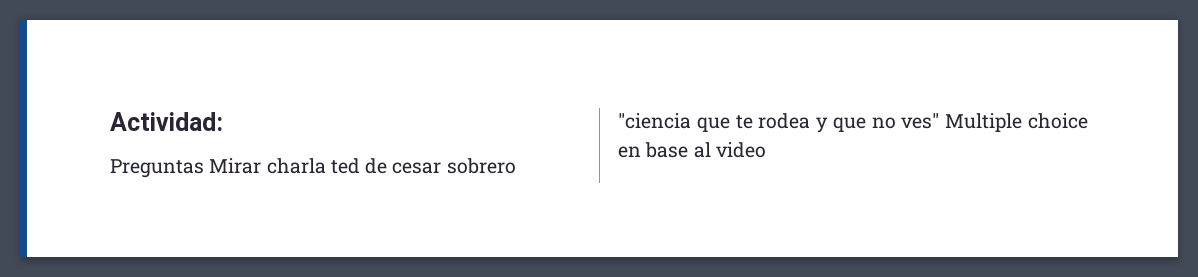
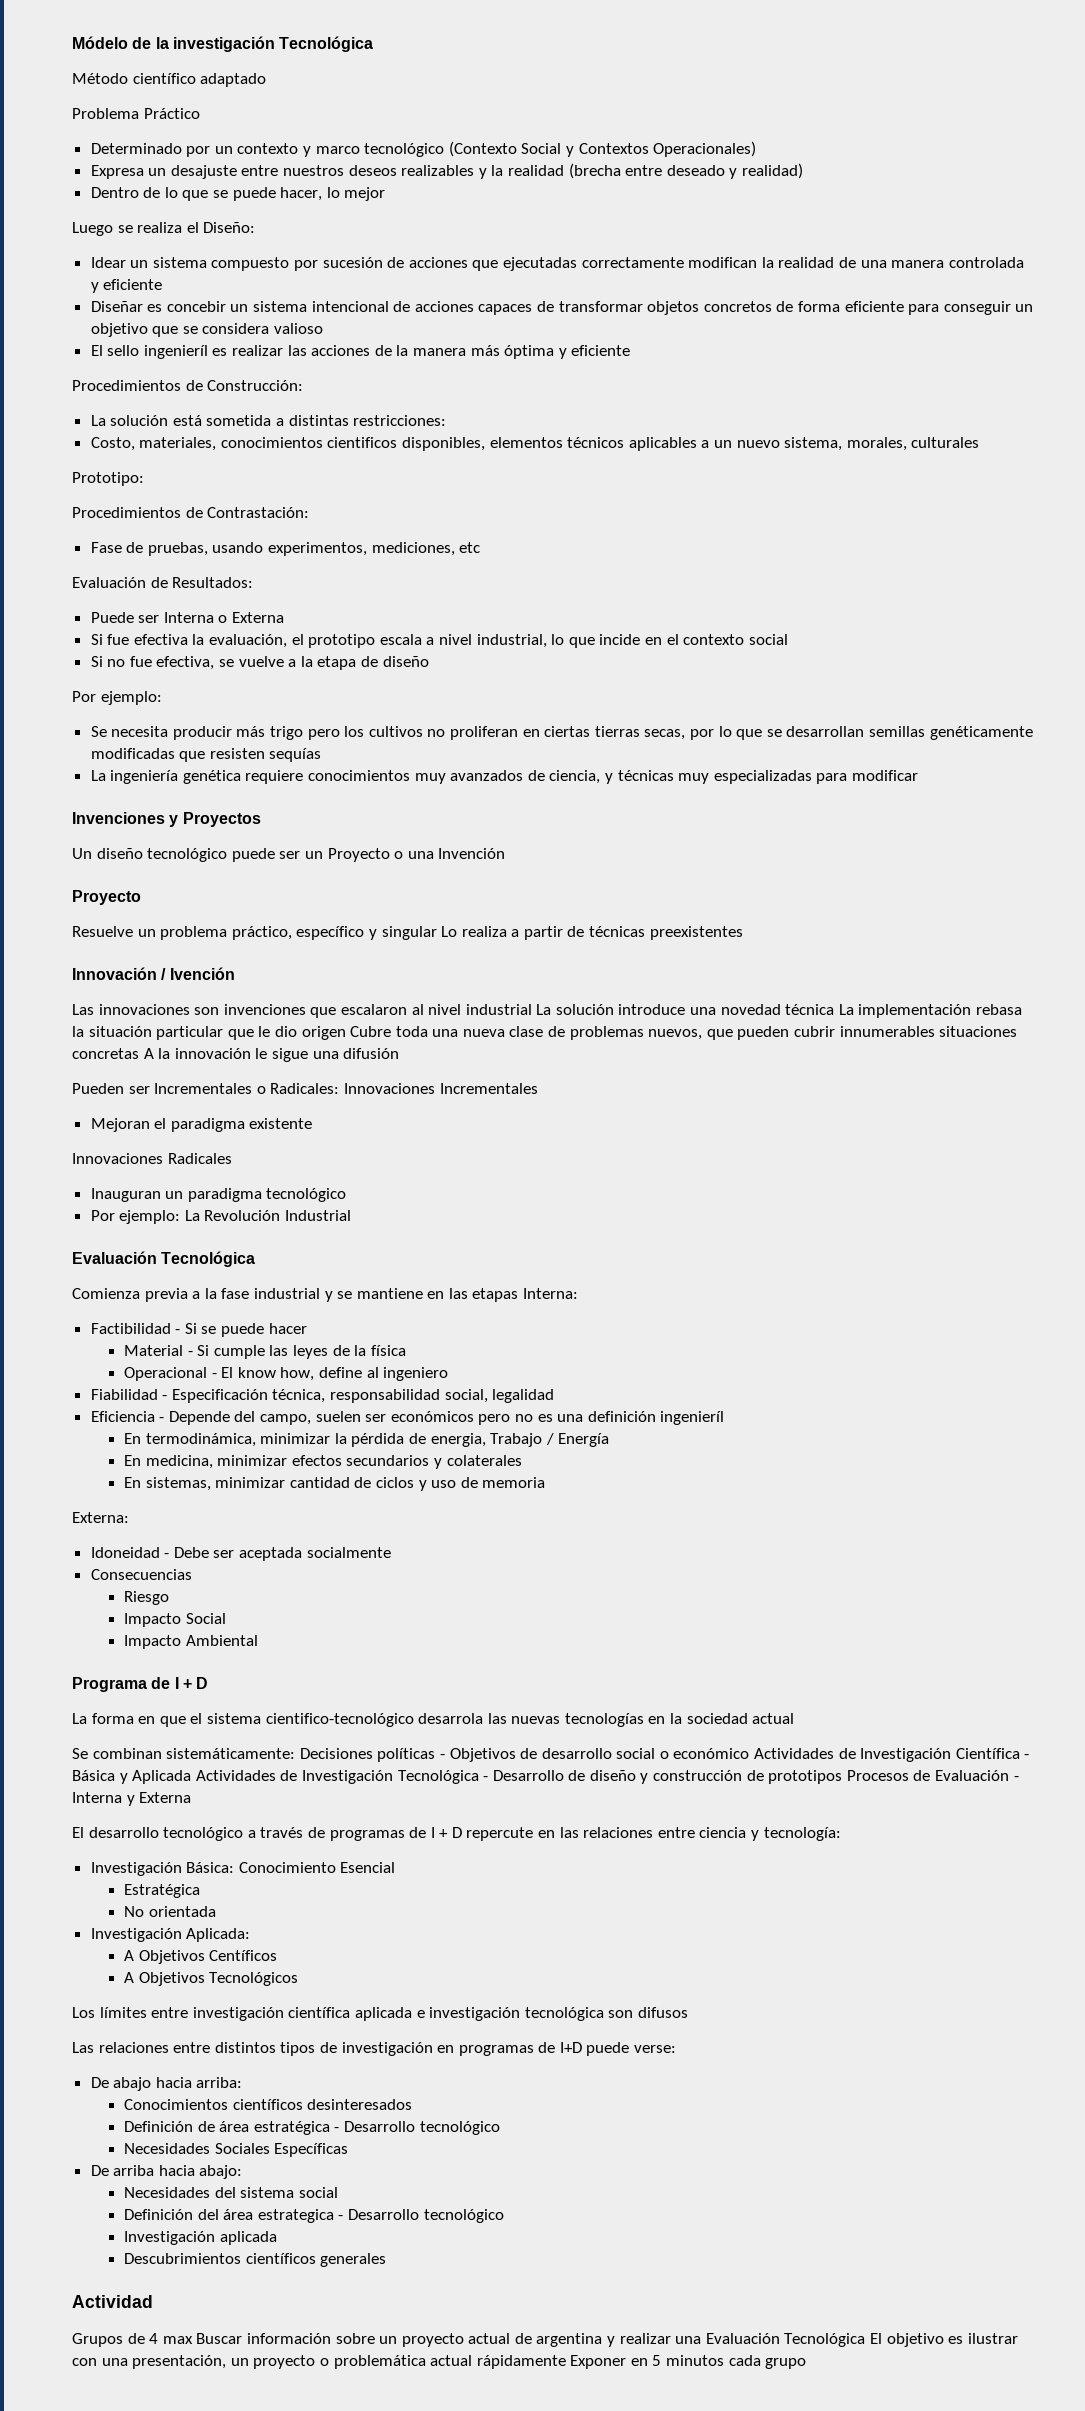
[110,112,223,131] [110,158,516,178] [618,113,1088,133] [618,142,766,158] Actividad: // Preguntas Mirar charla ted de cesar sobrero "ciencia que te rodea y que no ves" Multiple choice en base al video -> [72,36,374,52] [72,73,267,87] [72,108,200,119] [90,141,757,157] [90,163,803,179] [90,187,386,201] [72,222,256,236] [90,257,1024,271] [90,279,163,293] [90,301,1034,315] [90,323,324,337] [90,345,631,359] [72,380,304,391] [90,415,447,426] [90,437,980,451] [72,472,144,486] [72,507,310,518] [90,542,481,556] [72,577,254,588] [90,612,285,623] [90,634,788,648] [90,656,429,670] [72,691,162,705] [90,726,1033,740] [90,748,322,762] [90,770,918,784] [72,812,261,827] [72,848,506,862] [72,890,141,905] [72,926,743,940] [72,967,235,980] [72,1004,1023,1018] [72,1026,1018,1040] [72,1048,400,1062] [72,1083,538,1094] [90,1118,313,1132] [72,1153,232,1164] [90,1188,347,1202] [90,1210,352,1224] [72,1251,256,1267] [72,1288,579,1302] [90,1323,307,1337] [123,1345,406,1359] [123,1367,449,1381] [90,1389,555,1403] [90,1411,725,1425] [123,1433,610,1447] [123,1455,522,1469] [123,1477,546,1491] [72,1512,129,1523] [90,1547,391,1561] [90,1569,192,1580] [123,1591,169,1605] [123,1613,226,1627] [123,1635,258,1649] [72,1677,209,1692] [72,1713,795,1727] [72,1748,1030,1762] [72,1770,1019,1784] [72,1792,192,1806] [72,1827,841,1841] [90,1862,396,1876] [123,1884,200,1898] [123,1906,216,1917] [90,1928,251,1942] [123,1950,278,1964] [123,1972,299,1986] [72,2007,688,2021] [72,2042,677,2056] [90,2077,243,2091] [123,2099,413,2110] [123,2121,500,2135] [123,2143,349,2157] [90,2165,243,2179] [123,2187,338,2198] [123,2209,504,2223] [123,2231,277,2245] [123,2253,387,2267] [72,2295,153,2308] [72,2333,1018,2347] [72,2355,807,2369] Módelo de la investigación Tecnológica // Método científico adaptado // Problema Práctico // Determinado por un contexto y marco tecnológico (Contexto Social y Contextos Operacionales) // Expresa un desajuste entre nuestros deseos realizables y la realidad (brecha entre deseado y realidad) // Dentro de lo que se puede hacer, lo mejor // Luego se realiza el Diseño: // Idear un sistema compuesto por sucesión de acciones que ejecutadas correctamente modifican la realidad de una manera controlada y eficiente // Diseñar es concebir un sistema intencional de acciones capaces de transformar objetos concretos de forma eficiente para conseguir un objetivo que se considera valioso // El sello ingenieríl es realizar las acciones de la manera más óptima y eficiente // Procedimientos de Construcción: // La solución está sometida a distintas restricciones: // Costo, materiales, conocimientos cientificos disponibles, elementos técnicos aplicables a un nuevo sistema, morales, culturales // Prototipo: // Procedimientos de Contrastación: // Fase de pruebas, usando experimentos, mediciones, etc // Evaluación de Resultados: // Puede ser Interna o Externa // Si fue efectiva la evaluación, el prototipo escala a nivel industrial, lo que incide en el contexto social // Si no fue efectiva, se vuelve a la etapa de diseño // Por ejemplo: // Se necesita producir más trigo pero los cultivos no proliferan en ciertas tierras secas, por lo que se desarrollan semillas genéticamente modificadas que resisten sequías // La ingeniería genética requiere conocimientos muy avanzados de ciencia, y técnicas muy especializadas para modificar // Invenciones y Proyectos // Un diseño tecnológico puede ser un Proyecto o una Invención // Proyecto // Resuelve un problema práctico, específico y singular Lo realiza a partir de técnicas preexistentes // Innovación / Ivención // Las innovaciones son invenciones que escalaron al nivel industrial La solución introduce una novedad técnica La implementación rebasa la situación particular que le dio origen Cubre toda una nueva clase de problemas nuevos, que pueden cubrir innumerables situaciones concretas A la innovación le sigue una difusión // Pueden ser Incrementales o Radicales: Innovaciones Incrementales // Mejoran el paradigma existente // Innovaciones Radicales // Inauguran un paradigma tecnológico // Por ejemplo: La Revolución Industrial // Evaluación Tecnológica // Comienza previa a la fase industrial y se mantiene en las etapas Interna: // Factibilidad - Si se puede hacer // Material - Si cumple las leyes de la física // Operacional - El know how, define al ingeniero // Fiabilidad - Especificación técnica, responsabilidad social, legalidad // Eficiencia - Depende del campo, suelen ser económicos pero no es una definición ingenieríl // En termodinámica, minimizar la pérdida de energia, Trabajo / Energía // En medicina, minimizar efectos secundarios y colaterales // En sistemas, minimizar cantidad de ciclos y uso de memoria // Externa: // Idoneidad - Debe ser aceptada socialmente // Consecuencias // Riesgo // Impacto Social // Impacto Ambiental // Programa de I + D // La forma en que el sistema cientifico-tecnológico desarrola las nuevas tecnologías en la sociedad actual // Se combinan sistemáticamente: Decisiones políticas - Objetivos de desarrollo social o económico Actividades de Investigación Científica - Básica y Aplicada Actividades de Investigación Tecnológica - Desarrollo de diseño y construcción de prototipos Procesos de Evaluación - Interna y Externa // El desarrollo tecnológico a través de programas de I + D repercute en las relaciones entre ciencia y tecnología: // Investigación Básica: Conocimiento Esencial // Estratégica // No orientada // Investigación Aplicada: // A Objetivos Centíficos // A Objetivos Tecnológicos // Los límites entre investigación científica aplicada e investigación tecnológica son difusos // Las relaciones entre distintos tipos de investigación en programas de I+D puede verse: // De abajo hacia arriba: // Conocimientos científicos desinteresados // Definición de área estratégica - Desarrollo tecnológico // Necesidades Sociales Específicas // De arriba hacia abajo: // Necesidades del sistema social // Definición del área estrategica - Desarrollo tecnológico // Investigación aplicada // Descubrimientos científicos generales // Actividad // Grupos de 4 max Buscar información sobre un proyecto actual de argentina y realizar una Evaluación Tecnológica El objetivo es ilustrar con una presentación, un proyecto o problemática actual rápidamente Exponer en 5 minutos cada grupo

